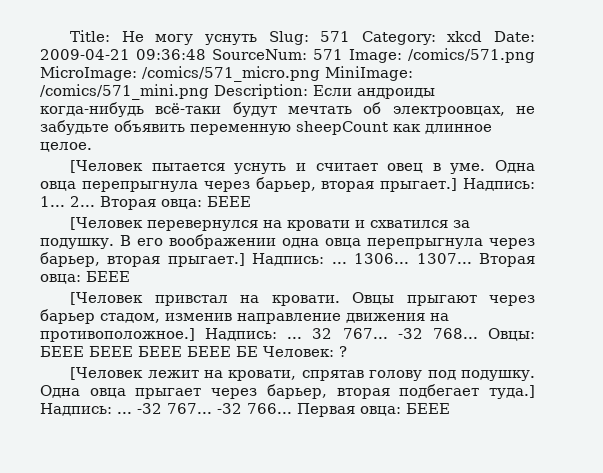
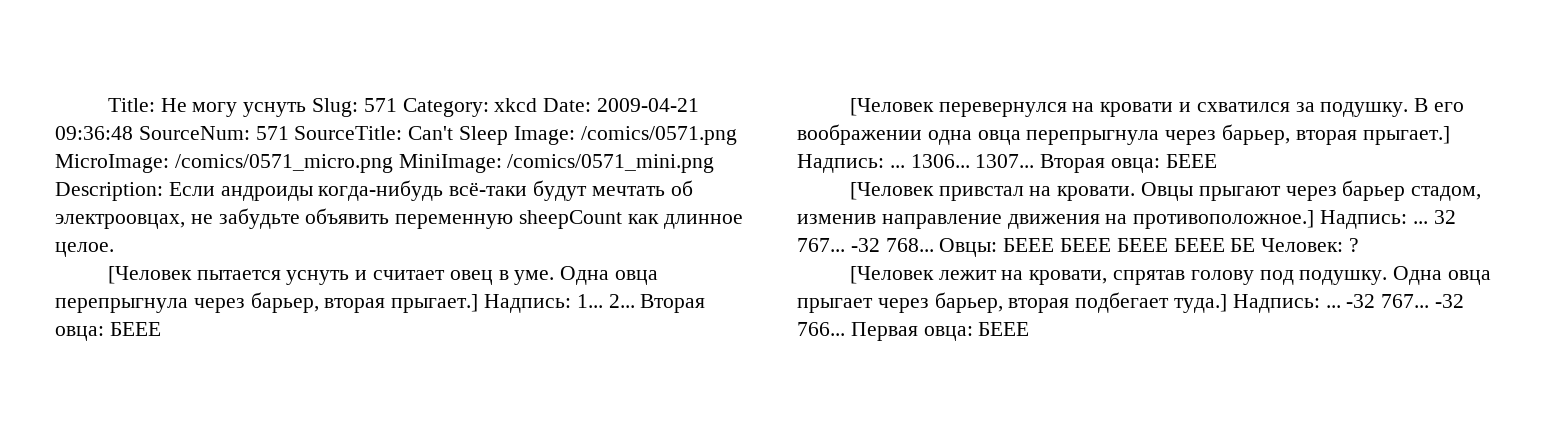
[349,48,535,63] [40,66,413,82] [40,84,209,100] Image: /comics/571.png MicroImage: /comics/571_micro.png MiniImage: /comics/571_mini.png -> [294,126,737,145] [55,154,715,173] SourceTitle: Can't Sleep Image: /comics/0571.png MicroImage: /comics/0571_micro.png MiniImage: /comics/0571_mini.png

